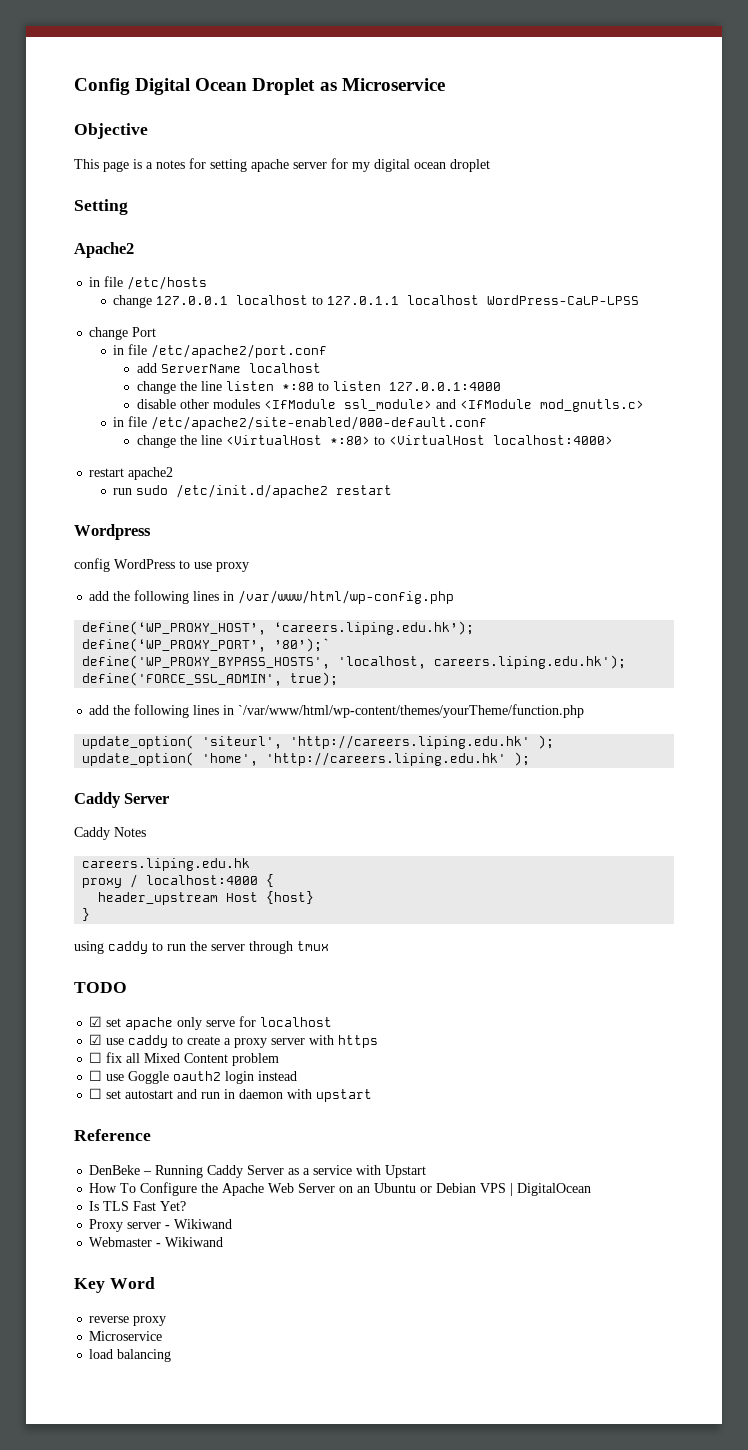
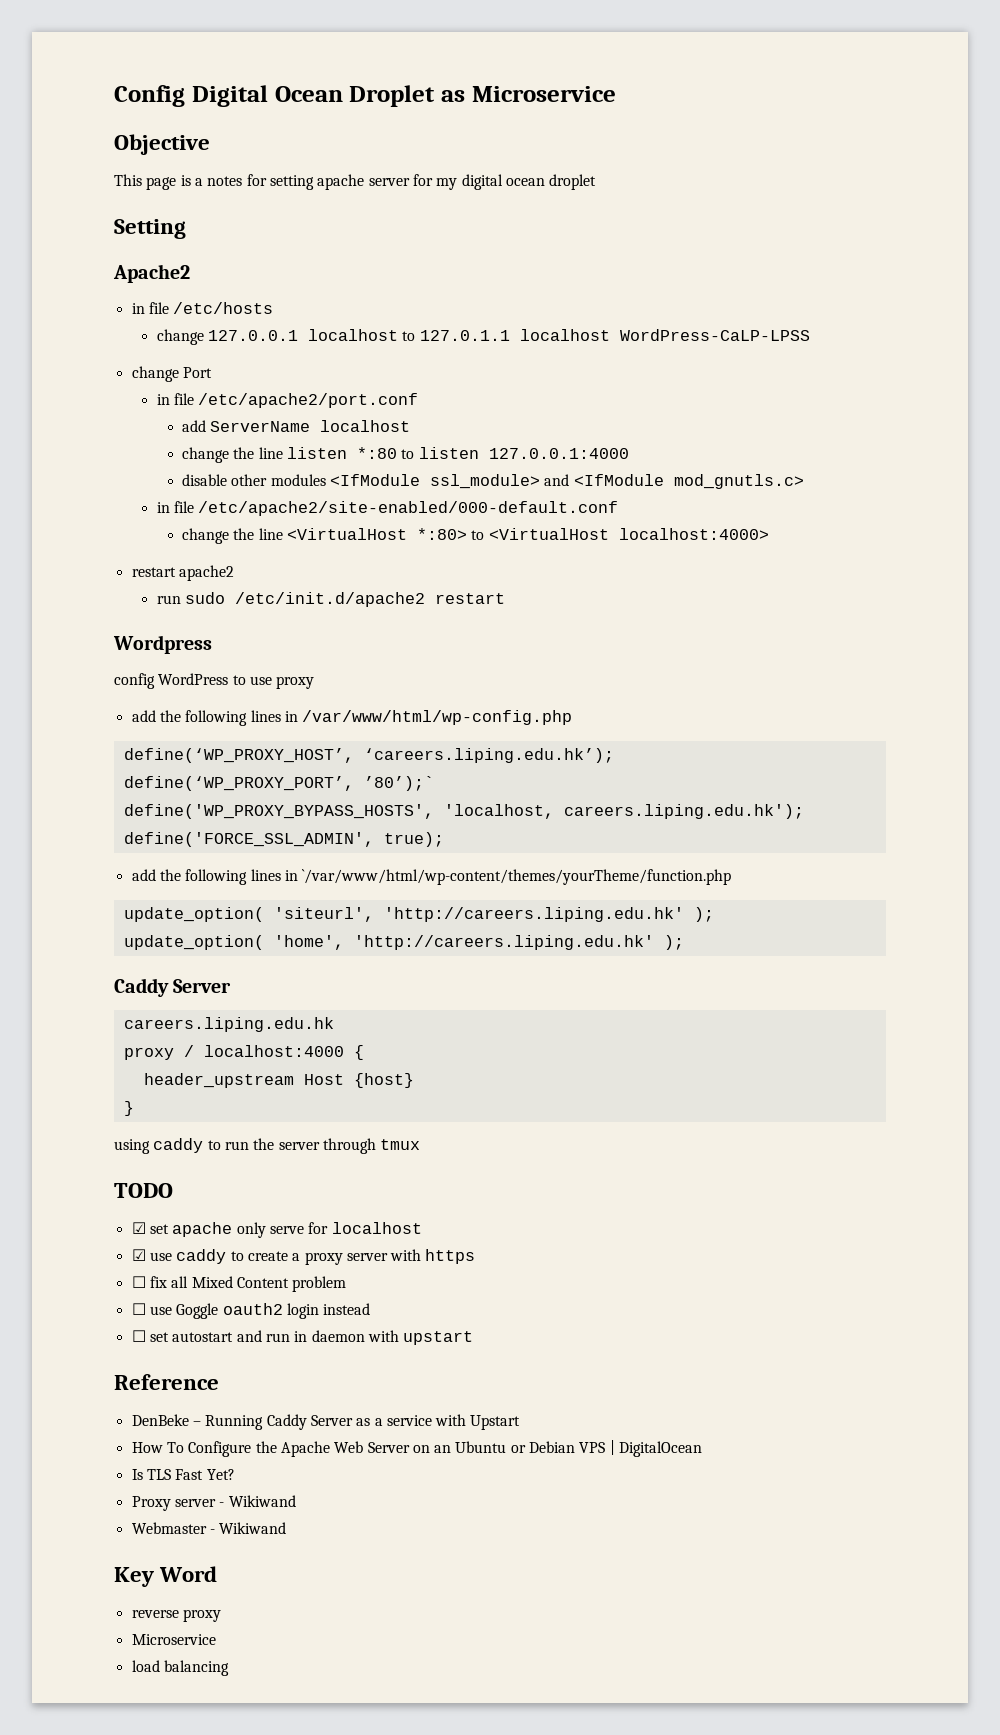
[74,827,146,840] // Caddy Notes -> (232, 986) none

